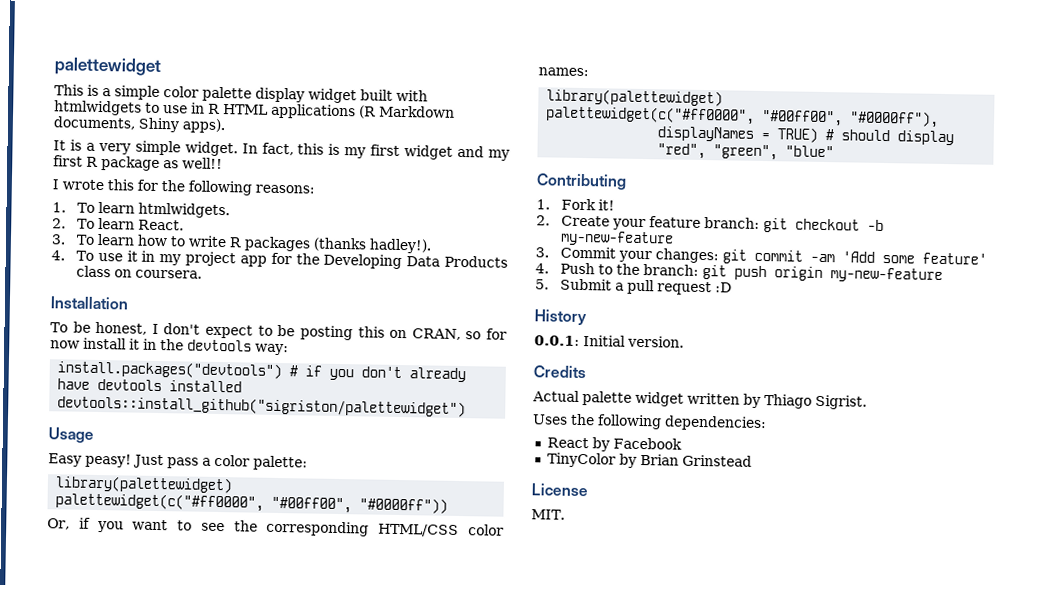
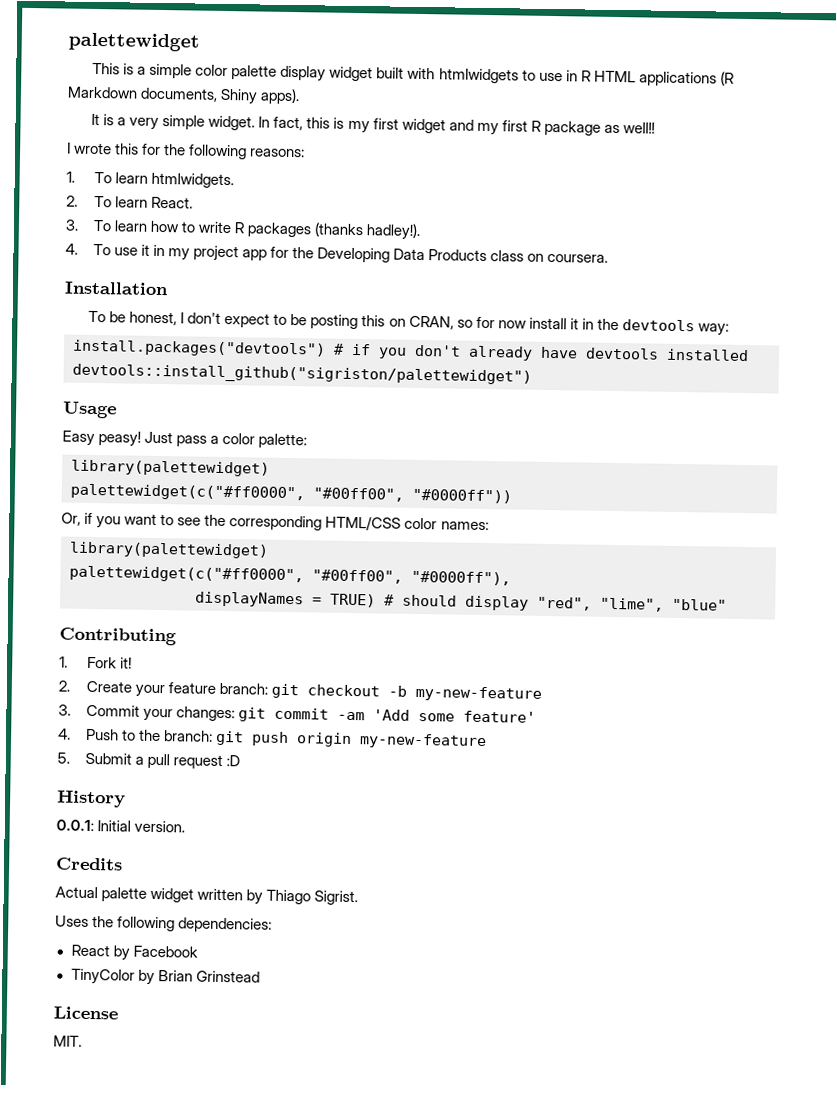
[713,144,779,161] "green", -> [600,597,664,612] "lime",

